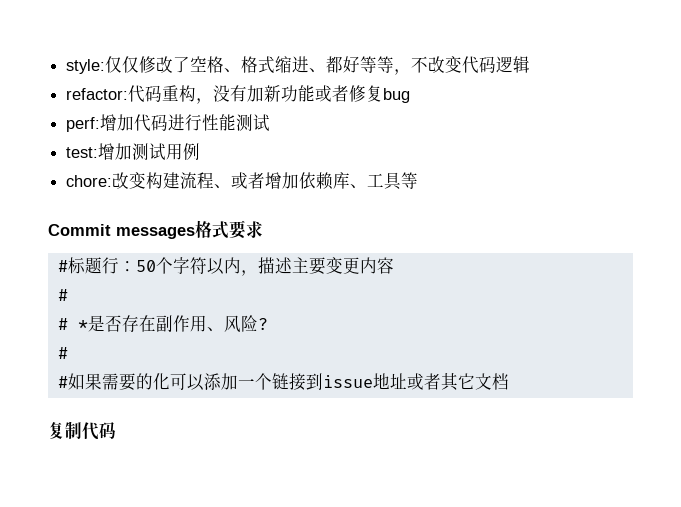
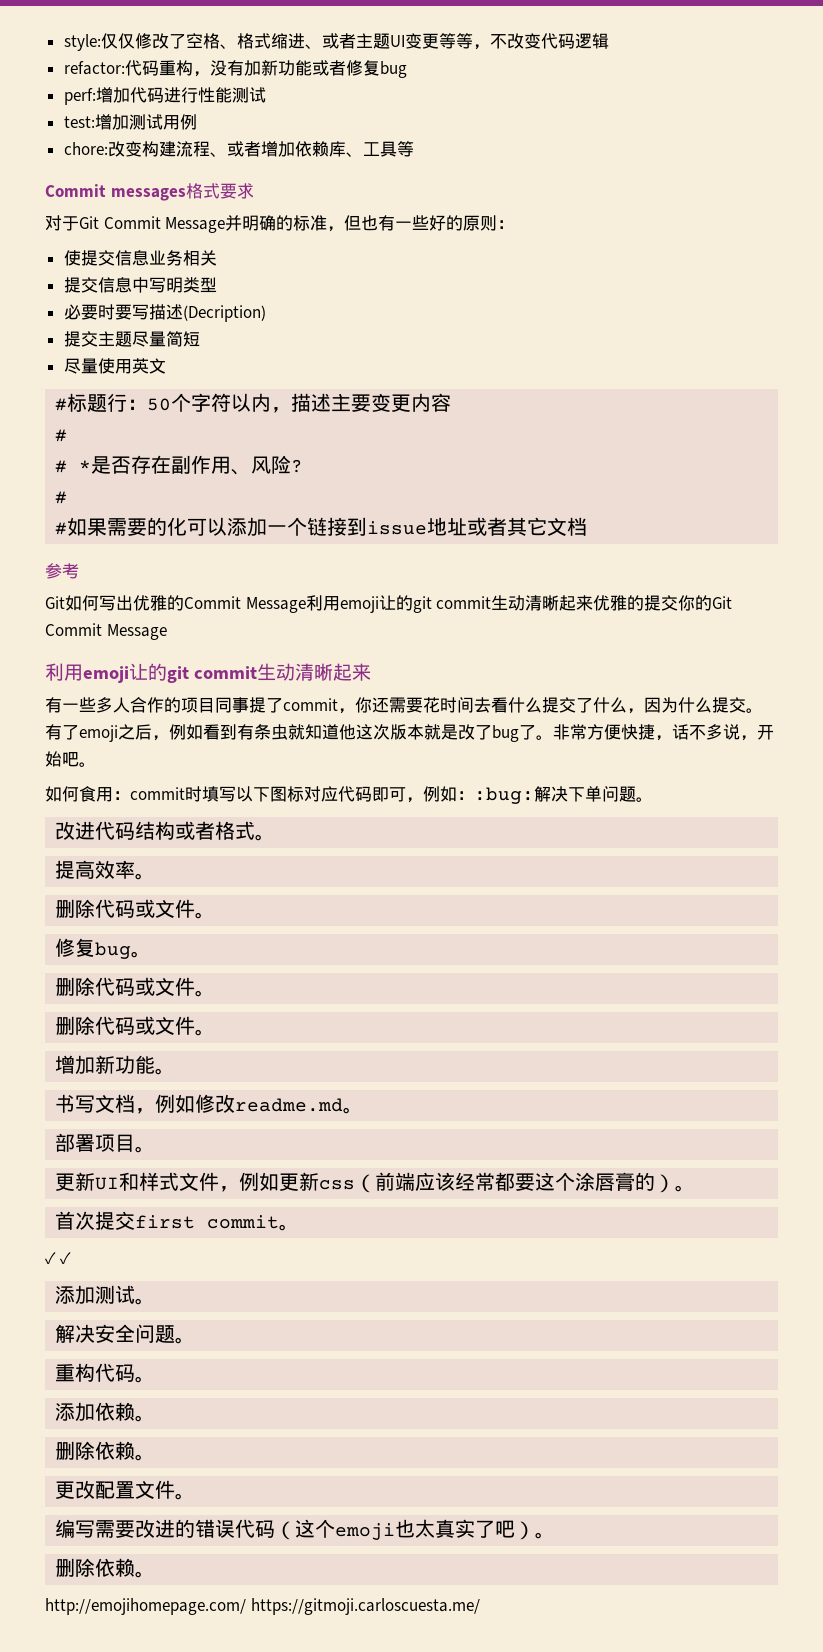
[326,56,361,73] 都好 -> [321,33,439,49] 或者主题UI变更
(263, 229) none -> [45,215,515,233] [63,250,217,266] [63,277,217,293] [63,304,266,322] [63,331,200,347] [63,358,166,374] // 对于Git Commit Message并明确的标准，但也有一些好的原则： // 使提交信息业务相关 // 提交信息中写明类型 // 必要时要写描述(Decription) // 提交主题尽量简短 // 尽量使用英文
[48,421,116,440] 复制代码 -> [45,563,79,579] [45,595,733,613] [45,623,167,640] [45,663,371,683] [45,697,763,714] [45,724,774,742] [45,751,96,767] [45,786,653,804] [55,821,276,841] [55,860,156,880] [55,899,216,919] [55,938,152,959] [55,977,216,997] [55,1016,216,1036] [55,1055,176,1075] [55,1094,364,1114] [55,1133,156,1153] [55,1172,696,1193] [55,1211,300,1231] [45,1252,71,1265] [55,1285,156,1305] [55,1324,196,1344] [55,1363,156,1383] [55,1402,156,1422] [55,1441,156,1461] [55,1480,196,1500] [55,1519,556,1540] [55,1558,156,1578] [45,1598,480,1615] 参考 // Git如何写出优雅的Commit Message利用emoji让的git commit生动清晰起来优雅的提交你的Git Commit Message // 利用emoji让的git commit生动清晰起来 // 有一些多人合作的项目同事提了commit，你还需要花时间去看什么提交了什么，因为什么提交。有了emoji之后，例如看到有条虫就知道他这次版本就是改了bug了。非常方便快捷，话不多说，开始吧。 // 如何食用：commit时填写以下图标对应代码即可，例如：:bug:解决下单问题。 // 改进代码结构或者格式。 // 提高效率。 // 删除代码或文件。 // 修复bug。 // 删除代码或文件。 // 删除代码或文件。 // 增加新功能。 // 书写文档，例如修改readme.md。 // 部署项目。 // 更新UI和样式文件，例如更新css（前端应该经常都要这个涂唇膏的）。 // 首次提交first commit。 // ✓ ✓ // 添加测试。 // 解决安全问题。 // 重构代码。 // 添加依赖。 // 删除依赖。 // 更改配置文件。 // 编写需要改进的错误代码（这个emoji也太真实了吧）。 // 删除依赖。 // http://emojihomepage.com/ https://gitmoji.carloscuesta.me/

